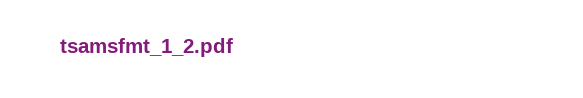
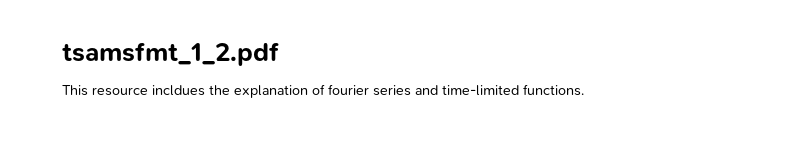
(233, 47) none -> [62,84,584,98] // This resource incldues the explanation of fourier series and time-limited functions.

